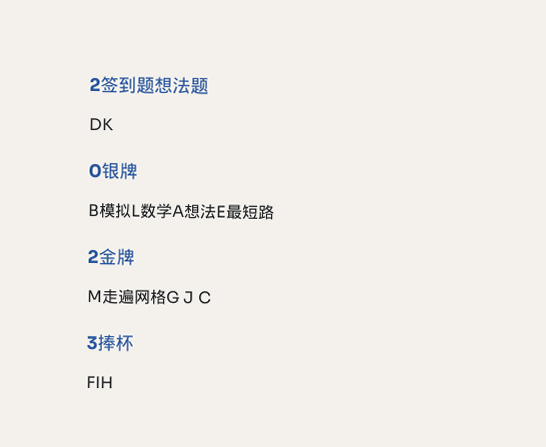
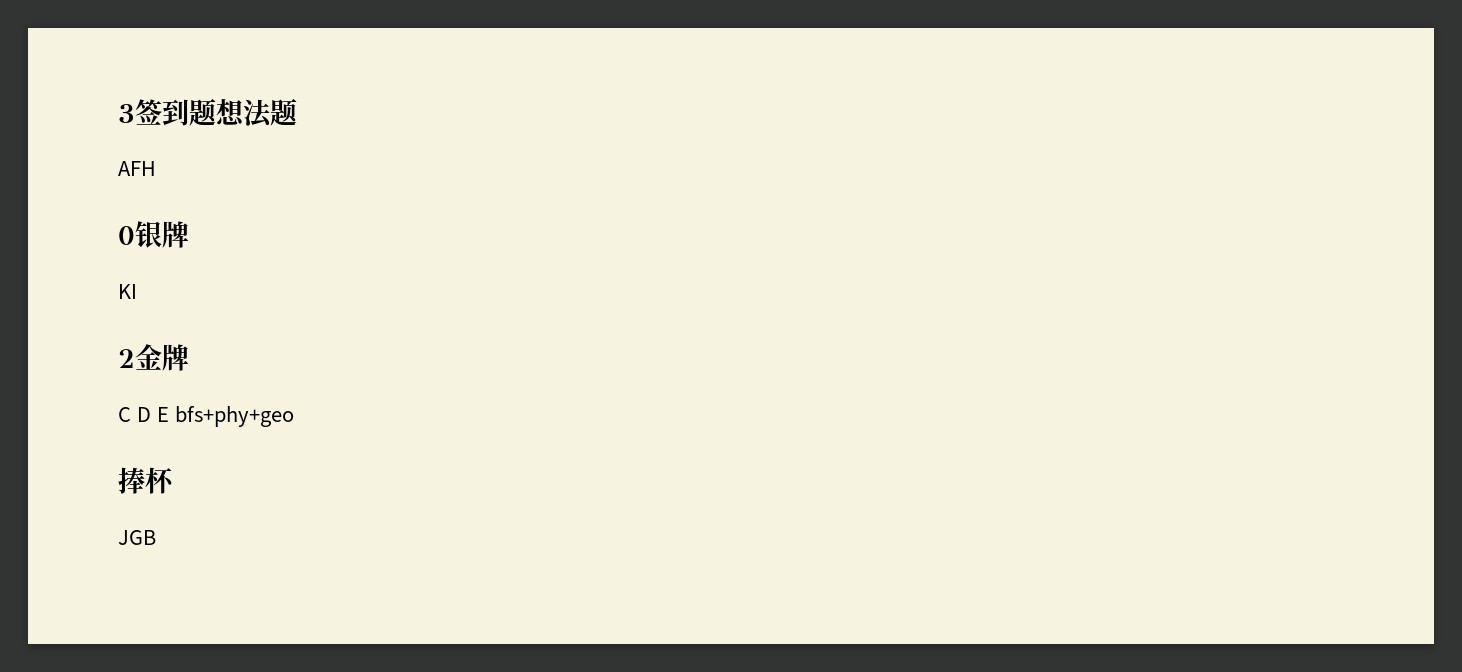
[89,76,101,92] 2 -> [118,104,135,123] 3
[89,117,114,132] DK -> [118,161,156,176] AFH
[88,202,275,221] [87,248,135,266] [87,289,212,305] [86,335,98,351] B模拟L数学A想法E最短路 // 2金牌 // M走遍网格G J C // 3 -> [118,284,137,299] [118,344,189,371] [118,406,295,427] KI // 2金牌 // C D E bfs+phy+geo //
[86,375,114,389] FIH -> [118,530,156,545] JGB

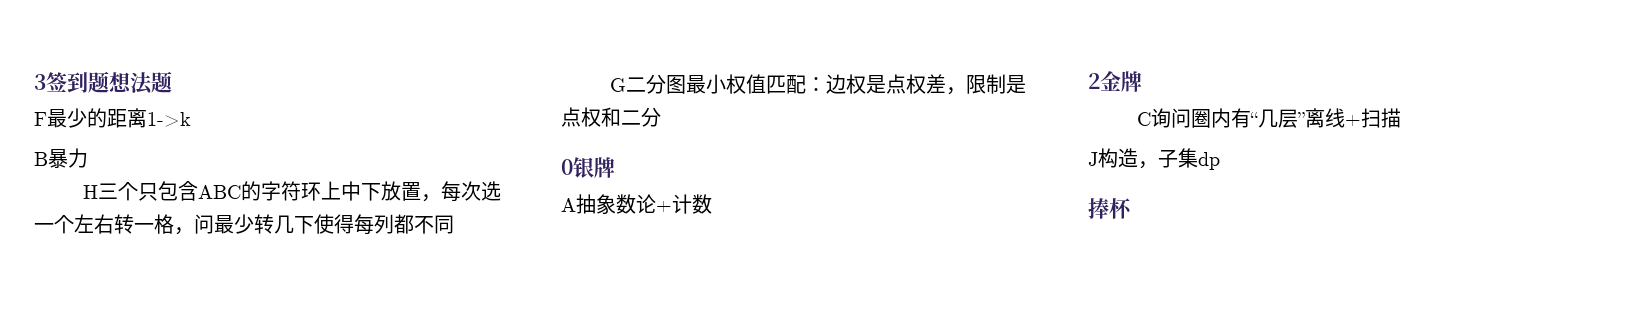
[118,161,156,176] [118,221,189,248] [118,284,137,299] [118,344,189,371] [118,406,295,427] AFH // 0银牌 // KI // 2金牌 // C D E bfs+phy+geo -> [34,108,191,128] [34,148,88,168] [83,181,502,202] [34,214,454,235] [610,74,1027,95] [561,107,661,127] [561,157,615,178] [561,194,712,214] [1088,71,1142,92] [1137,108,1402,128] [1088,148,1220,170] F最少的距离1->k // B暴力 // H三个只包含ABC的字符环上中下放置，每次选一个左右转一格，问最少转几下使得每列都不同 // G二分图最小权值匹配：边权是点权差，限制是点权和二分 // 0银牌 // A抽象数论+计数 // 2金牌 // C询问圈内有“几层”离线+扫描 // J构造，子集dp
[118,530,156,545] // JGB -> (1132, 208) none

